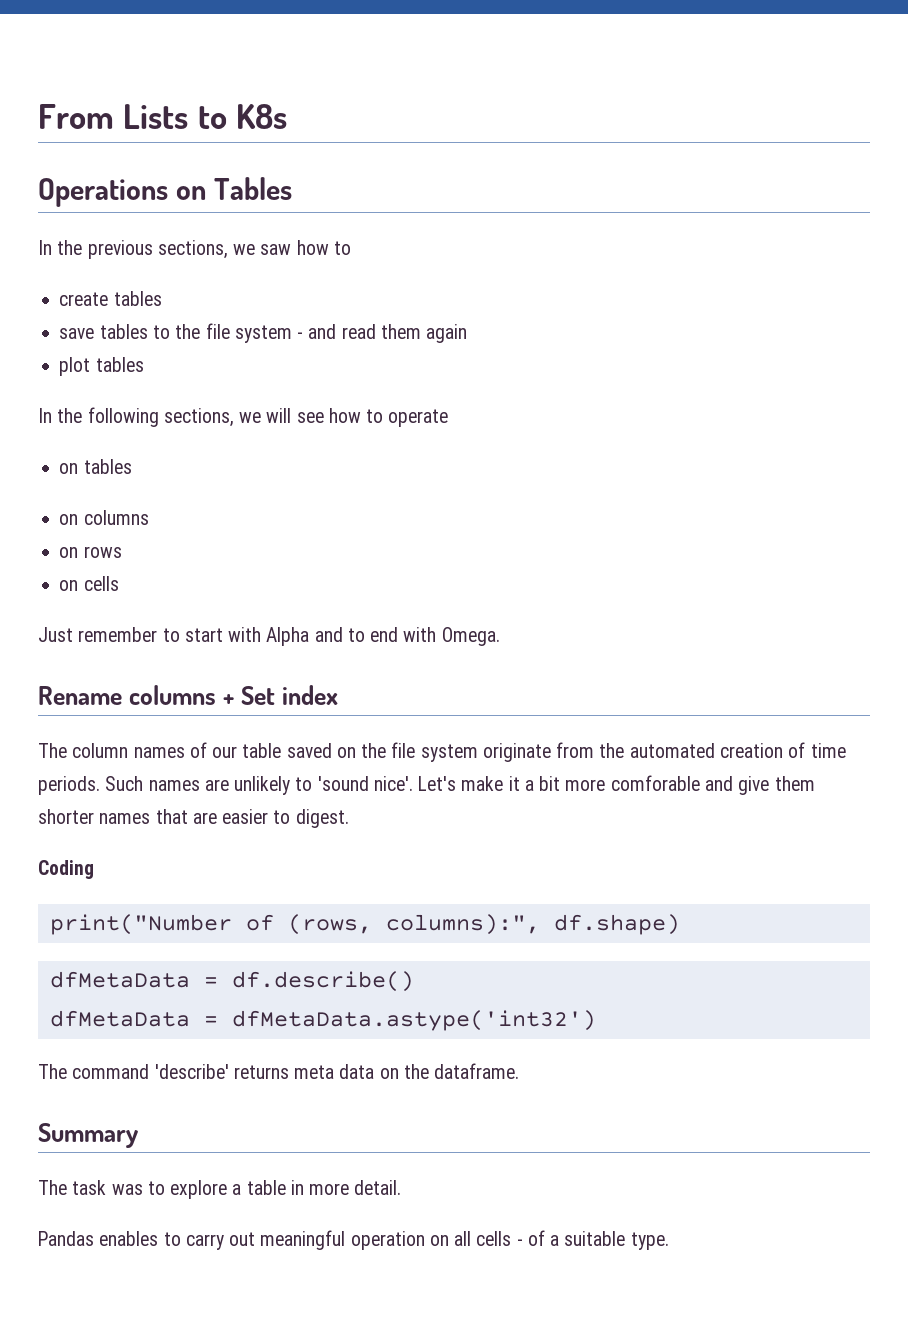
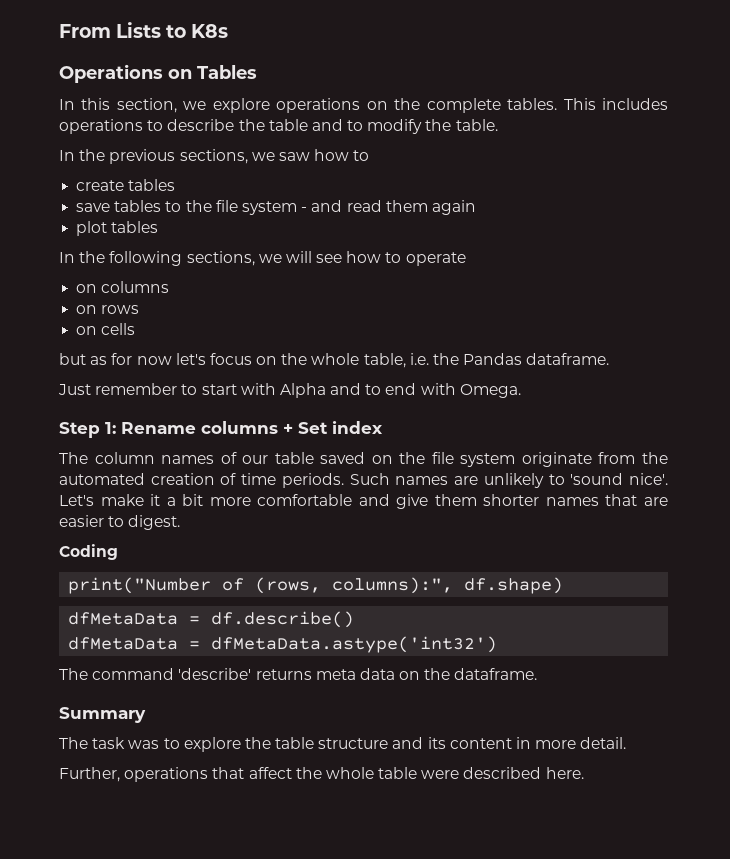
(292, 188) none -> [59,98,668,113] [59,119,498,134] // In this section, we explore operations on the complete tables. This includes operations to describe the table and to modify the table.
[59,459,132,474] // on tables -> (466, 259) none
(119, 583) none -> [59,353,610,368] // but as for now let's focus on the whole table, i.e. the Pandas dataframe.
(500, 636) none -> [59,422,116,438] Step 1:
[610,775,700,791] comforable -> [257,494,353,506] comfortable
[232,1180,402,1195] [38,1230,669,1250] a table in more detail. // Pandas enables to carry out meaningful operation on all cells - of a suitable type. -> [244,737,627,749] [59,767,584,782] the table structure and its content in more detail. // Further, operations that affect the whole table were described here.

